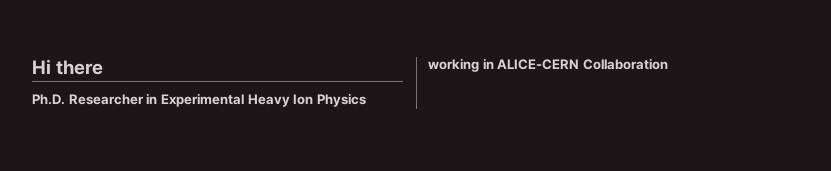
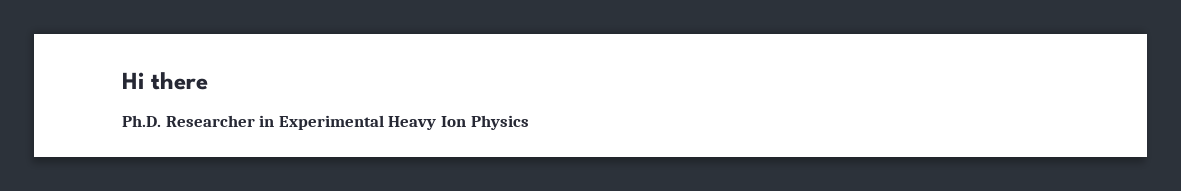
[428,58,668,72] working in ALICE-CERN Collaboration -> (529, 122) none

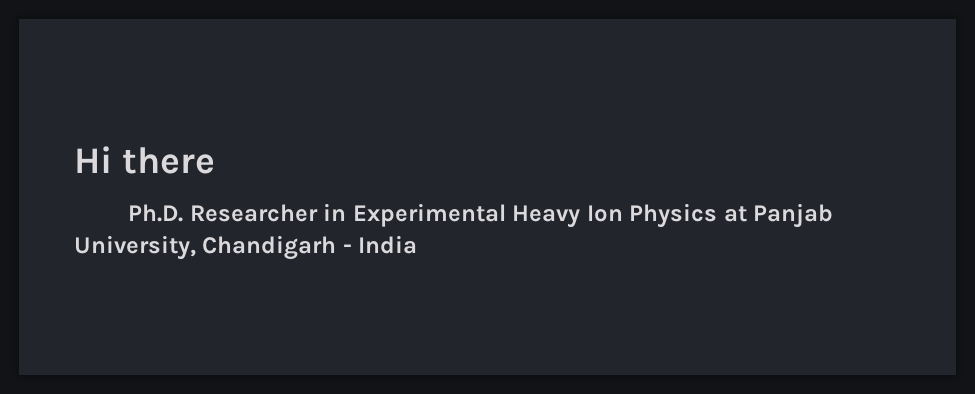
(529, 122) none -> [723,203,834,228] [74,235,418,260] at Panjab University, Chandigarh - India

